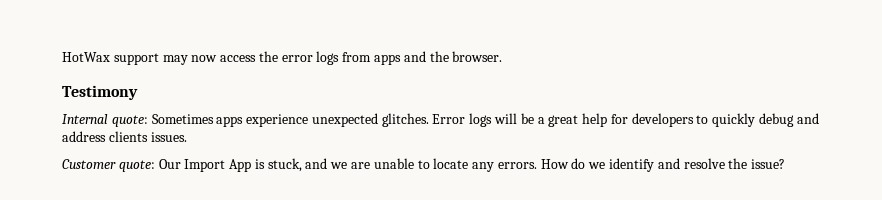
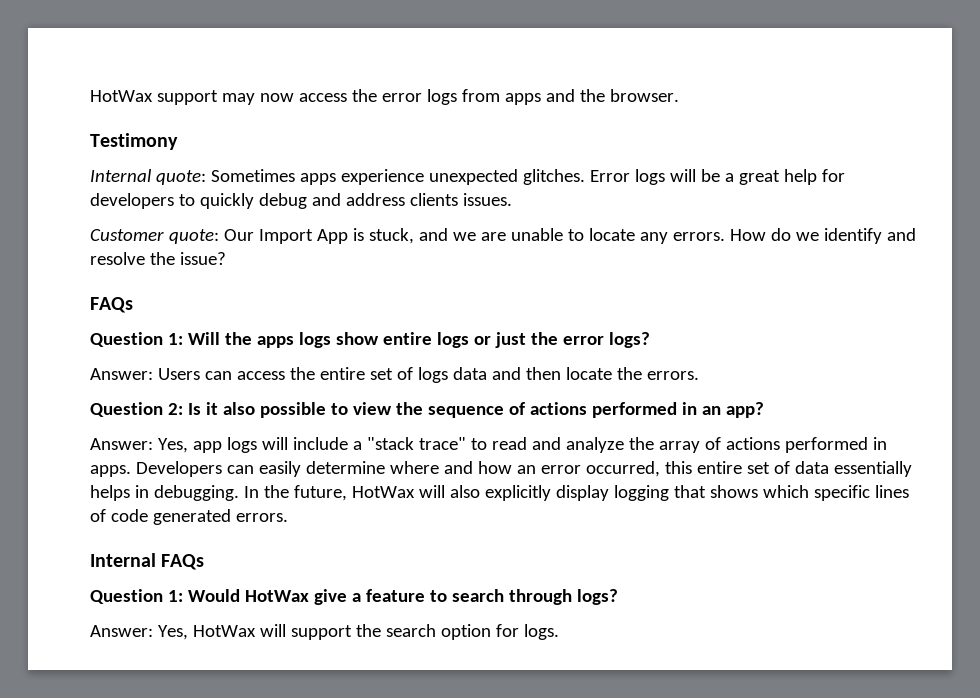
(786, 164) none -> [90,297,133,313] [90,332,650,348] [90,367,699,383] [90,402,764,418] [90,437,887,453] [90,461,912,477] [90,485,909,501] [90,509,288,525] [90,553,205,570] [90,589,618,605] [90,624,559,640] // FAQs // Question 1: Will the apps logs show entire logs or just the error logs? // Answer: Users can access the entire set of logs data and then locate the errors. // Question 2: Is it also possible to view the sequence of actions performed in an app? // Answer: Yes, app logs will include a "stack trace" to read and analyze the array of actions performed in apps. Developers can easily determine where and how an error occurred, this entire set of data essentially helps in debugging. In the future, HotWax will also explicitly display logging that shows which specific lines of code generated errors. // Internal FAQs // Question 1: Would HotWax give a feature to search through logs? // Answer: Yes, HotWax will support the search option for logs.

